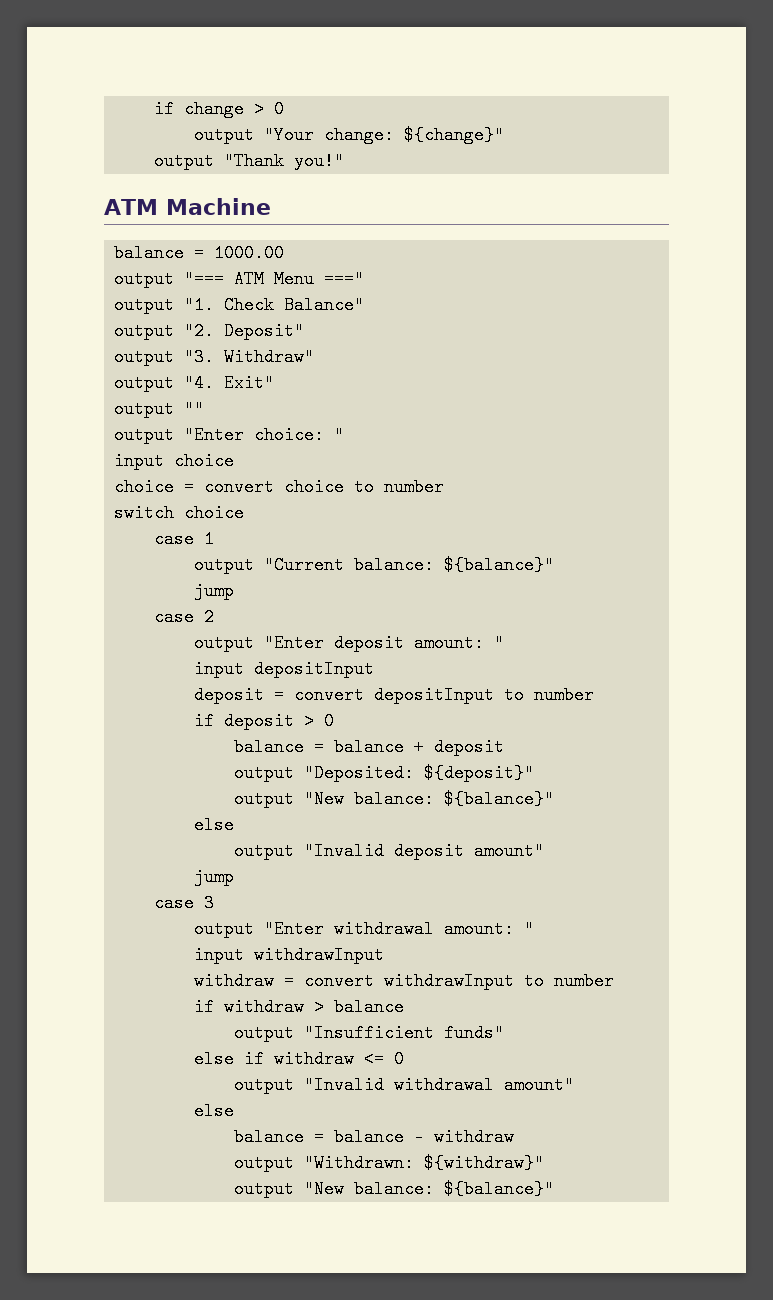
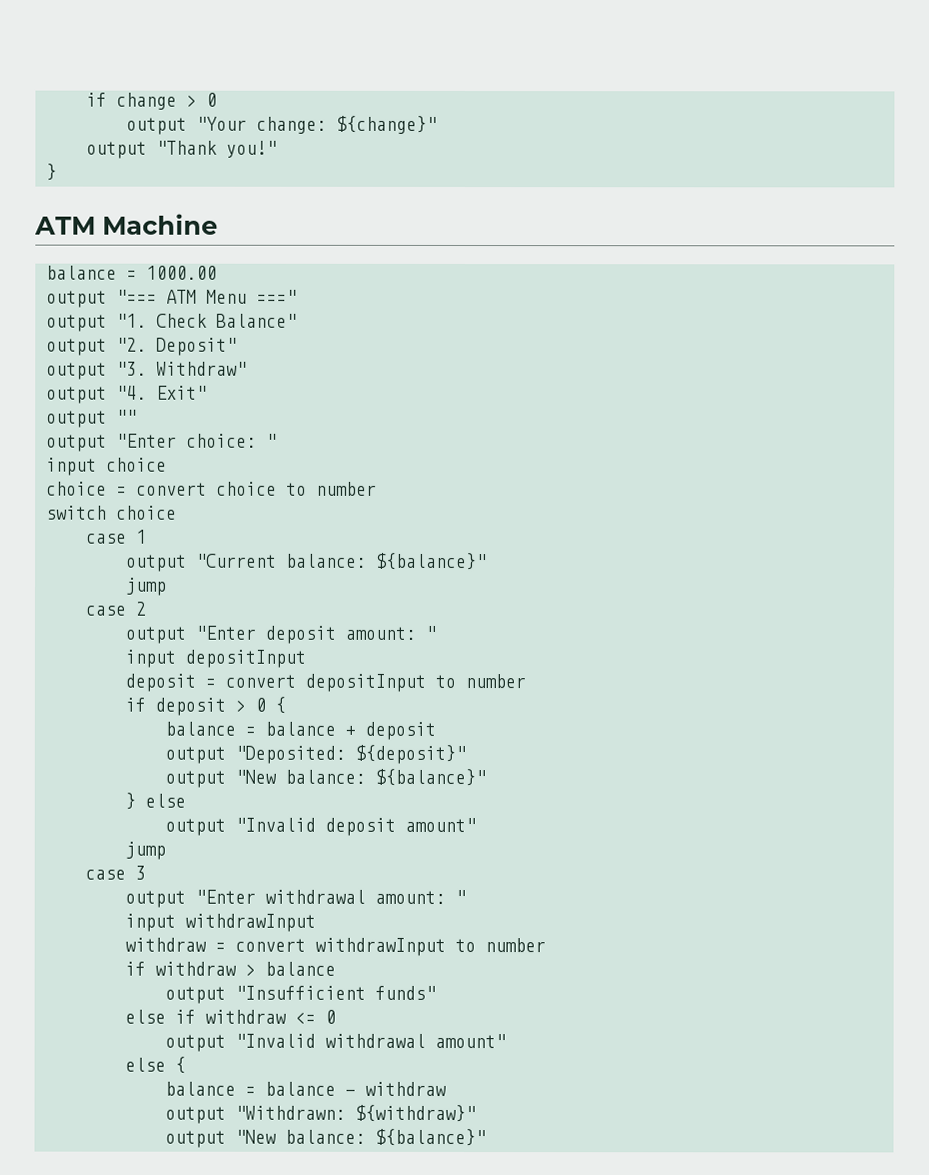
(344, 161) none -> [45,163,57,181] // }
(334, 721) none -> [274,696,286,714] {
(554, 799) none -> [124,792,136,810] }
(234, 1111) none -> [174,1056,186,1074] {

